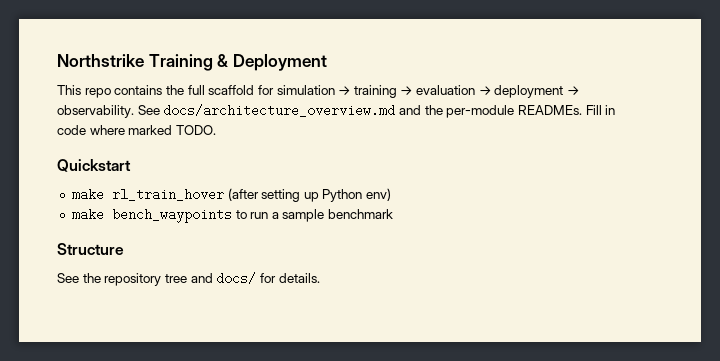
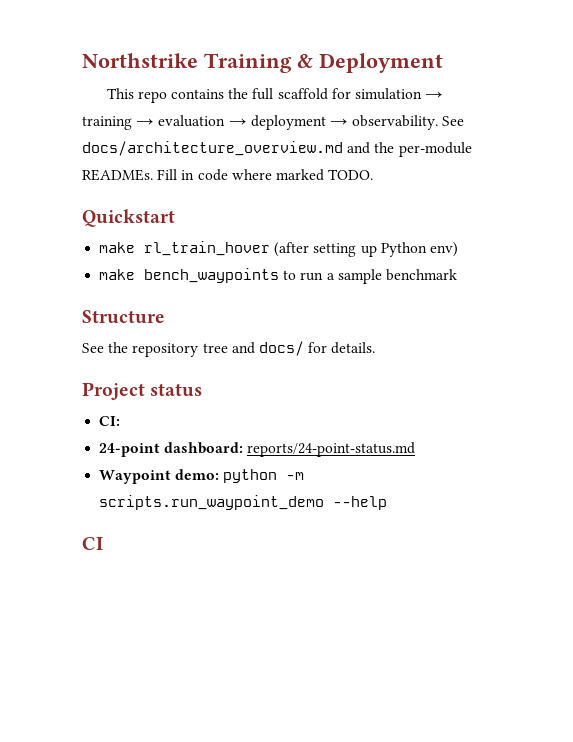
(320, 278) none -> [82,382,203,400] [99,416,121,426] [99,442,416,457] [99,469,305,484] [99,495,388,510] [82,537,103,550] // Project status // CI: // 24-point dashboard: reports/24-point-status.md // Waypoint demo: python -m scripts.run_waypoint_demo --help // CI

